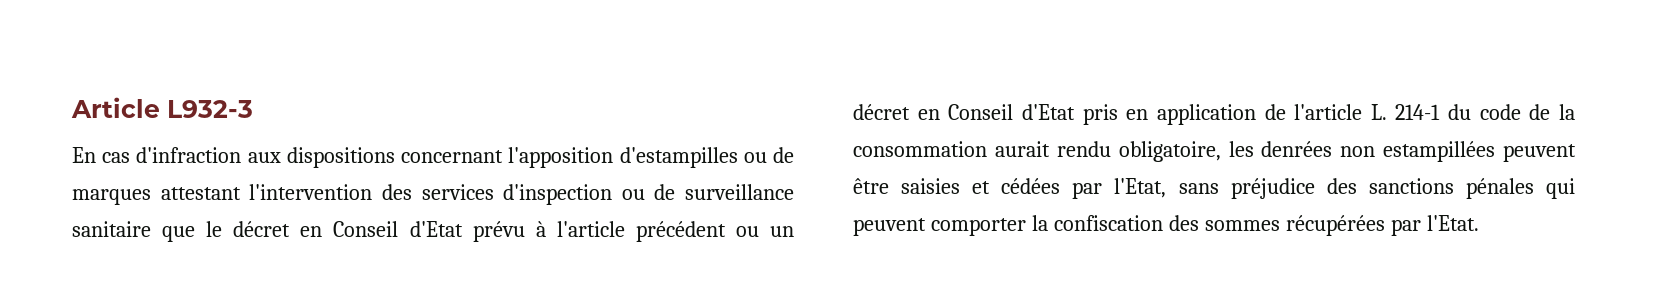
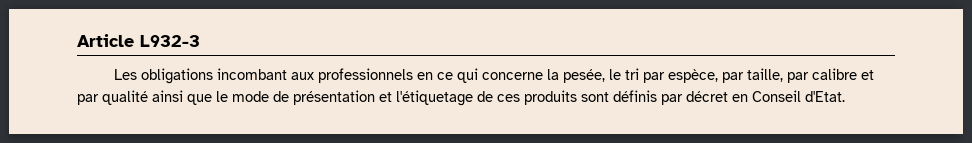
[72,147,794,168] [72,184,794,205] [72,221,795,242] [853,104,1575,125] [853,141,1576,162] [853,178,1575,199] [853,215,1479,236] En cas d'infraction aux dispositions concernant l'apposition d'estampilles ou de marques attestant l'intervention des services d'inspection ou de surveillance sanitaire que le décret en Conseil d'Etat prévu à l'article précédent ou un décret en Conseil d'Etat pris en application de l'article L. 214-1 du code de la consommation aurait rendu obligatoire, les denrées non estampillées peuvent être saisies et cédées par l'Etat, sans préjudice des sanctions pénales qui peuvent comporter la confiscation des sommes récupérées par l'Etat. -> [113,68,874,84] [77,90,845,106] Les obligations incombant aux professionnels en ce qui concerne la pesée, le tri par espèce, par taille, par calibre et par qualité ainsi que le mode de présentation et l'étiquetage de ces produits sont définis par décret en Conseil d'Etat.

